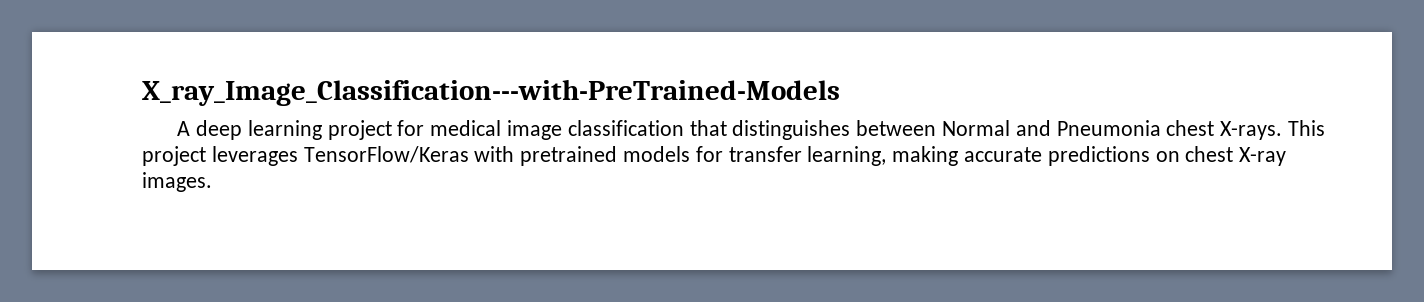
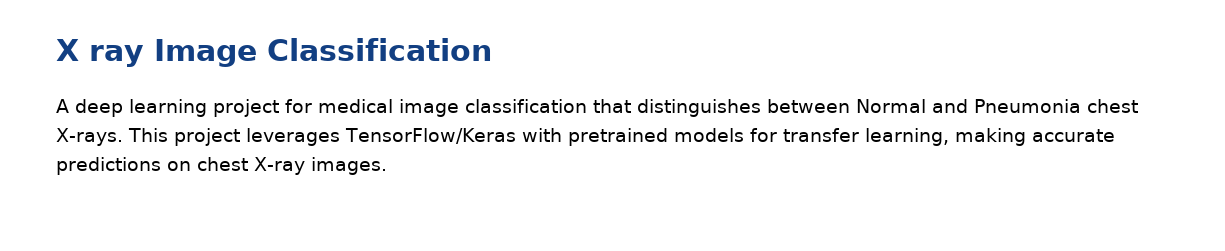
[142,79,840,106] X_ray_Image_Classification---with-PreTrained-Models -> [56,38,492,67] X ray Image Classification

